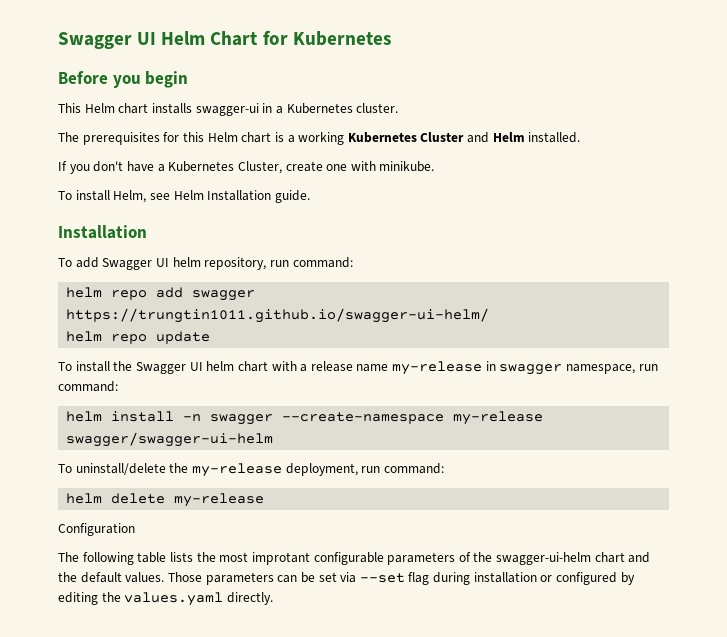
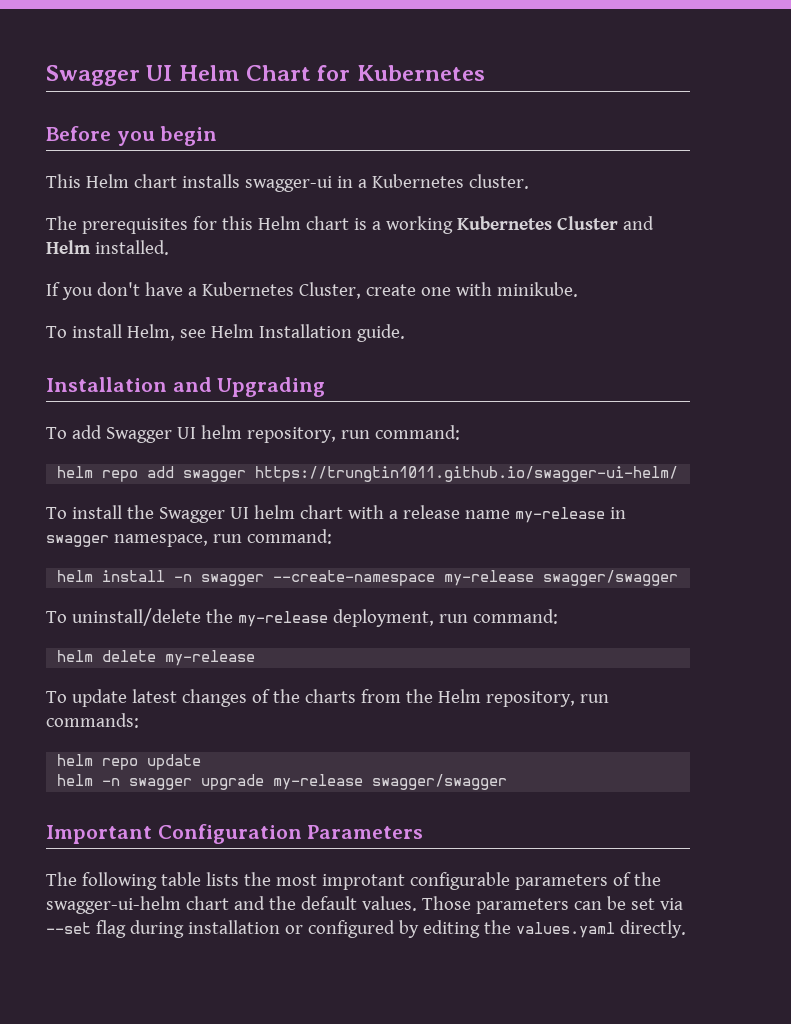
(147, 232) none -> [172,377,326,397] and Upgrading
[66,331,211,344] // helm repo update -> (679, 474) none
[66,432,274,447] swagger/swagger-ui-helm -> [543,570,679,586] swagger/swagger
(265, 500) none -> [46,689,609,707] [46,713,139,728] [57,754,202,770] [57,774,508,790] [46,825,152,844] To update latest changes of the charts from the Helm repository, run commands: // helm repo update // helm -n swagger upgrade my-release swagger/swagger // Important
(135, 529) none -> [307,825,424,839] Parameters

